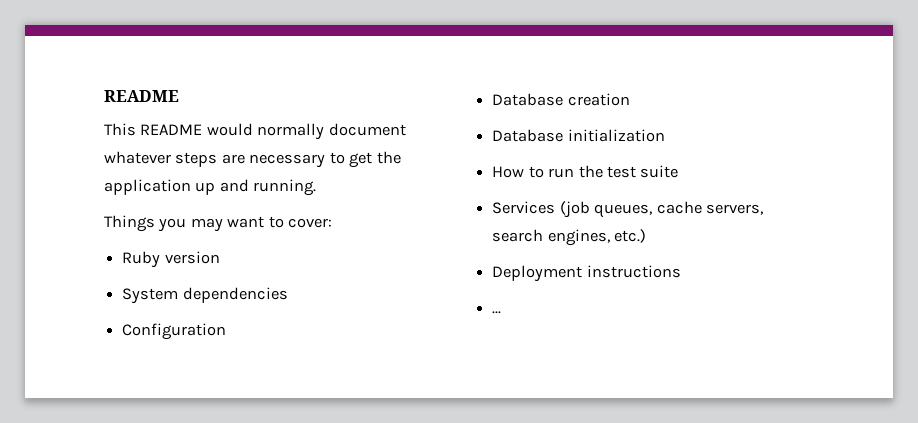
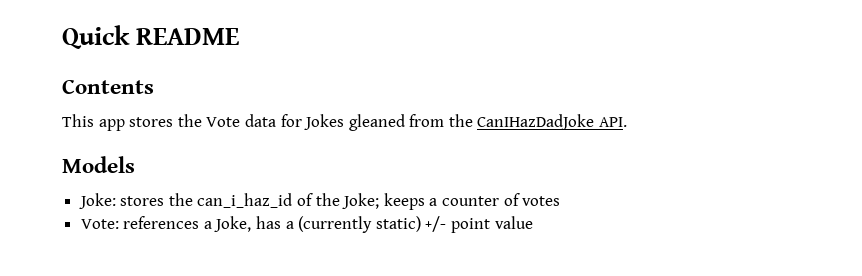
[104,90,179,102] README -> [62,25,240,49] [62,79,154,94] Quick README // Contents
[140,123,406,140] [104,151,401,168] [104,179,317,196] [104,215,333,232] [122,251,220,268] [122,287,288,304] [122,323,227,340] [492,93,630,106] [492,129,665,142] [492,165,679,178] [492,201,763,218] [492,229,647,246] [492,265,681,282] [492,311,502,314] README would normally document whatever steps are necessary to get the application up and running. // Things you may want to cover: // Ruby version // System dependencies // Configuration // Database creation // Database initialization // How to run the test suite // Services (job queues, cache servers, search engines, etc.) // Deployment instructions // ... -> [98,114,628,131] [62,156,135,173] [78,193,561,210] [80,216,533,233] app stores the Vote data for Jokes gleaned from the CanIHazDadJoke API. // Models // Joke: stores the can_i_haz_id of the Joke; keeps a counter of votes // Vote: references a Joke, has a (currently static) +/- point value

